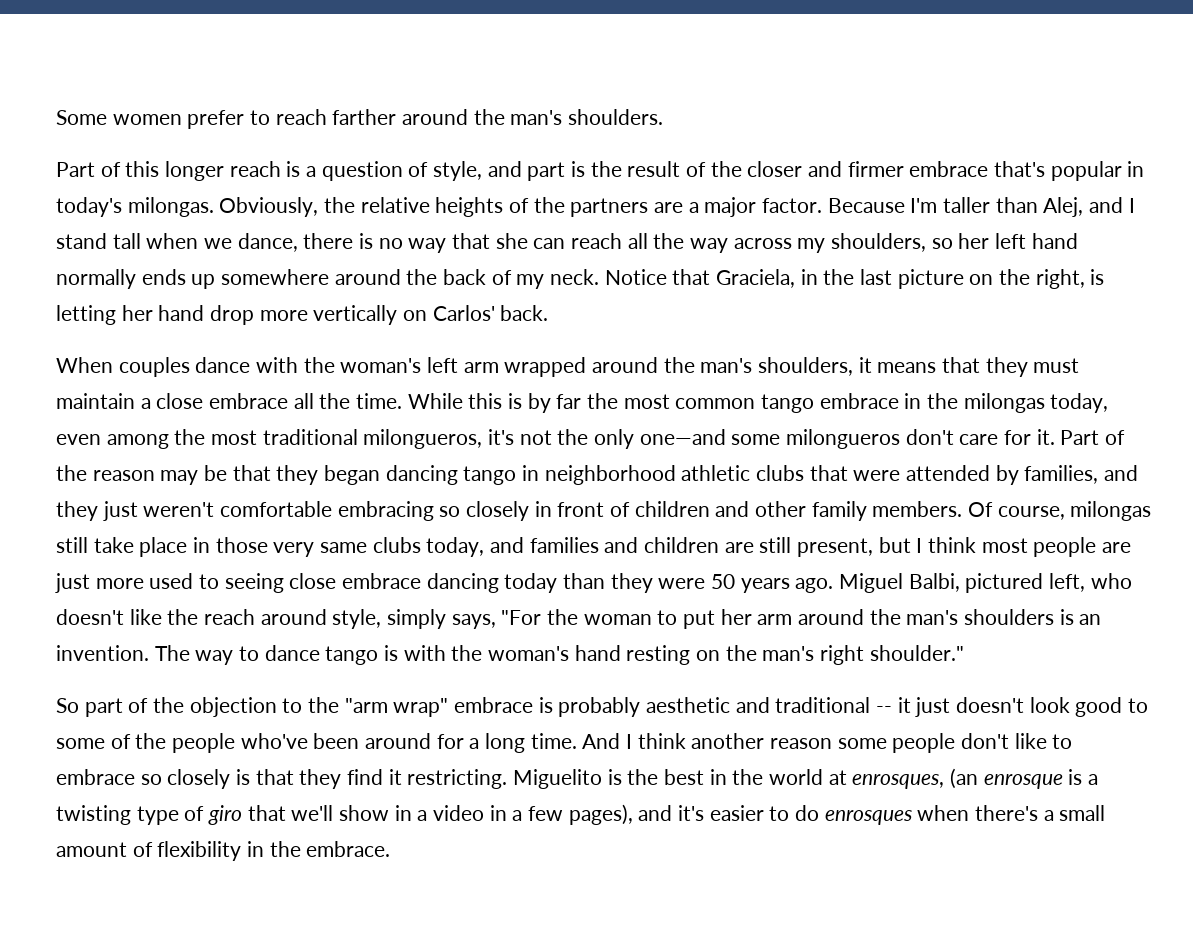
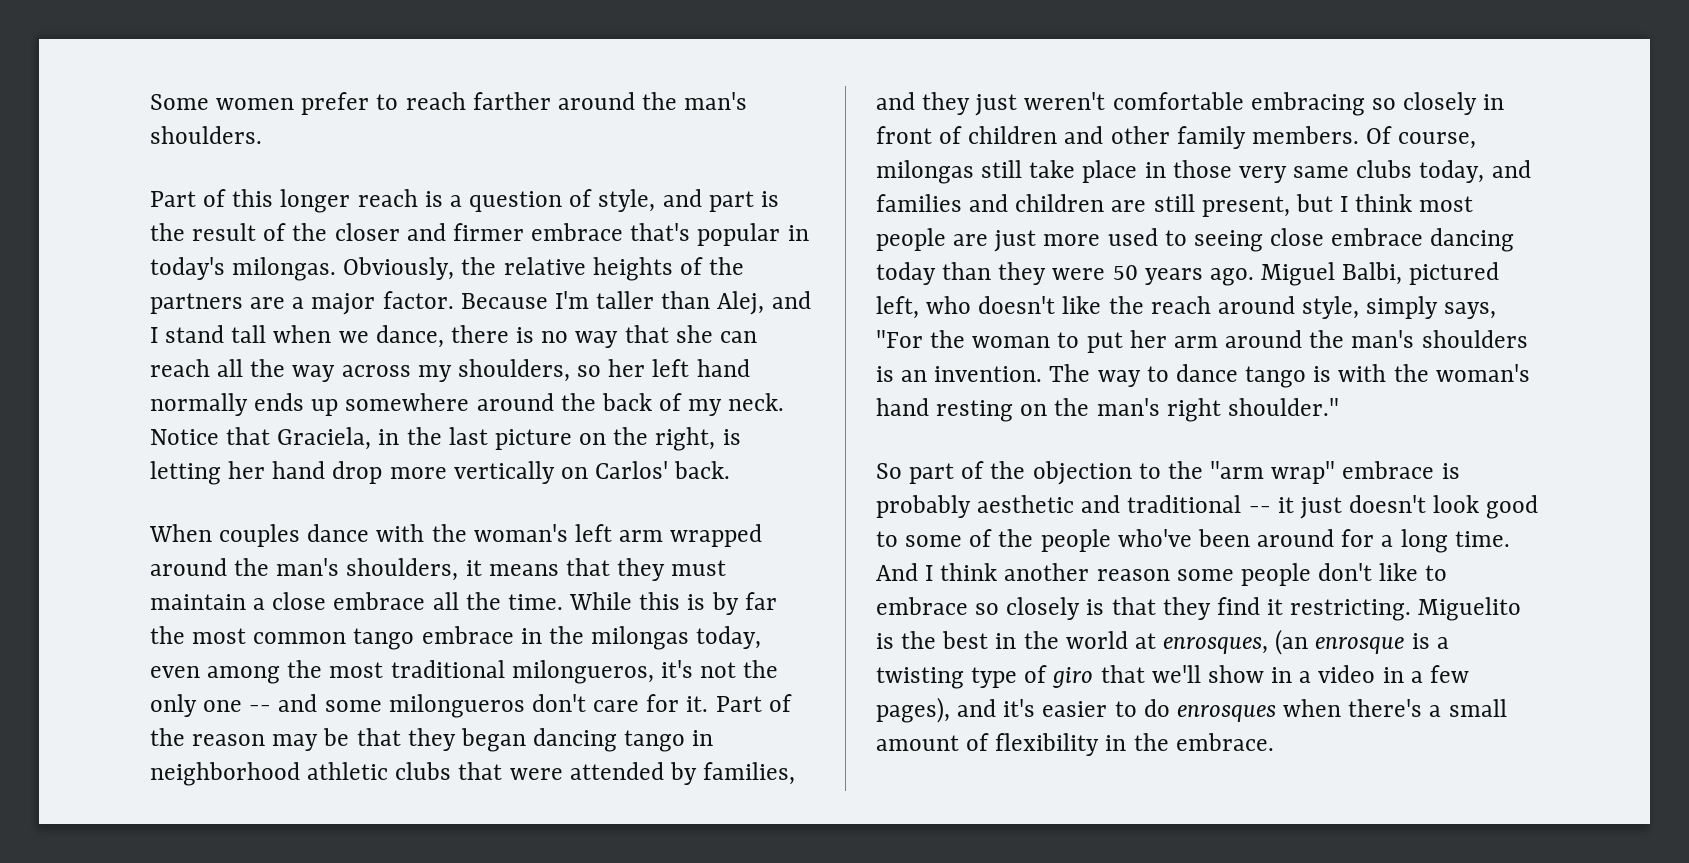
[639,429,726,445] one—and -> [203,694,318,712] one -- and

